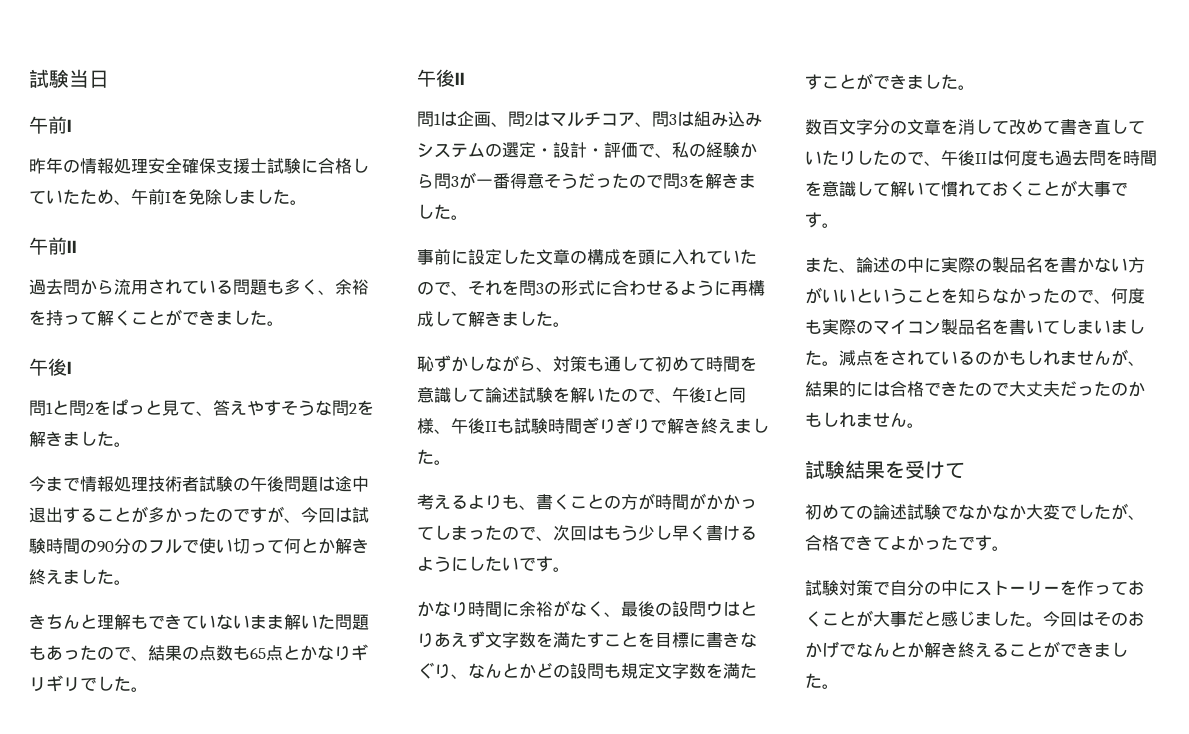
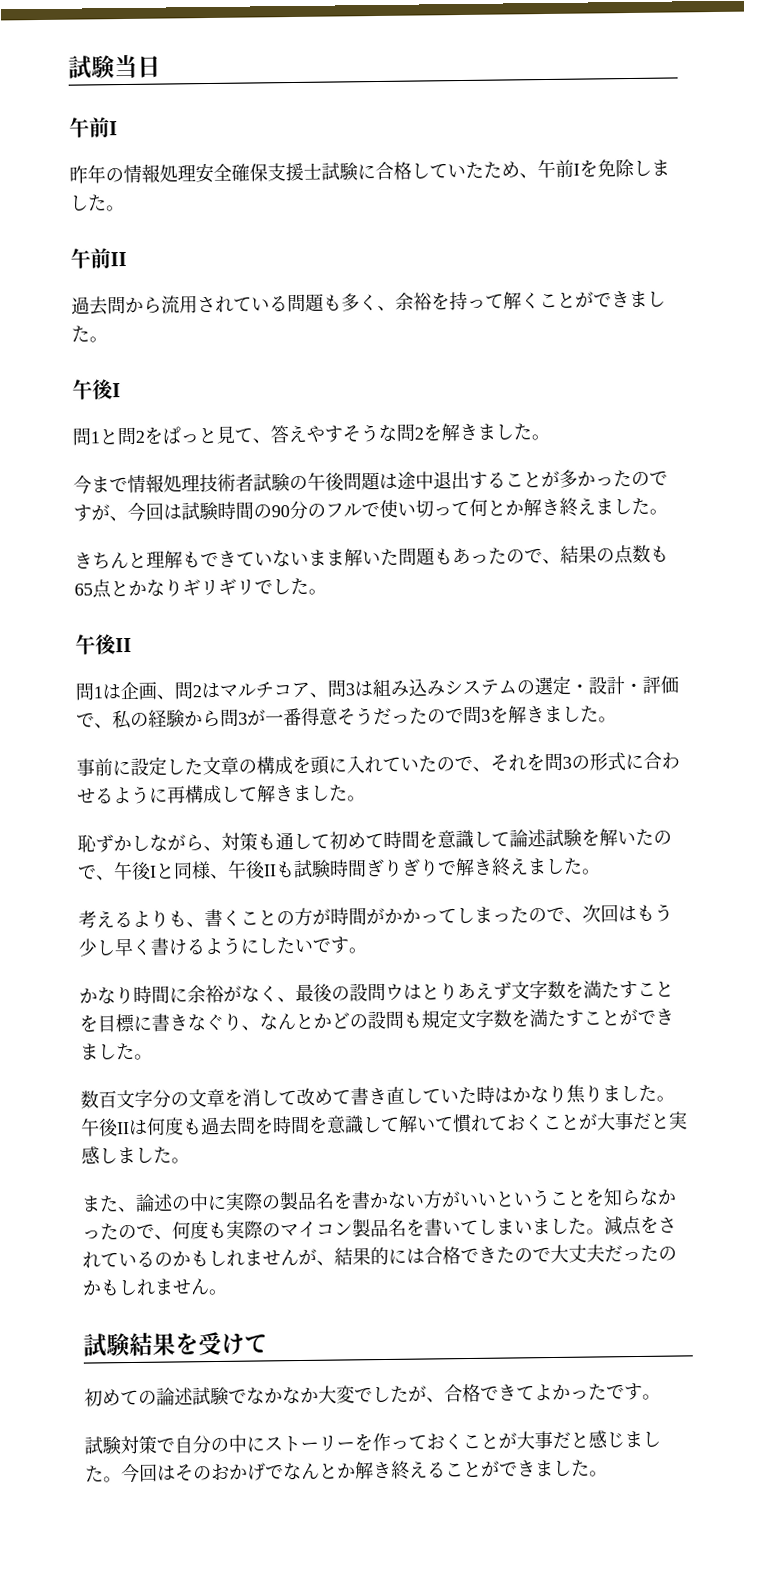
[839,150,941,166] りしたので、 -> [476,1084,675,1104] 時はかなり焦りました。
[1111,182,1128,196] [805,212,822,228] です -> [632,1111,688,1131] [81,1146,172,1165] だと実感しました

